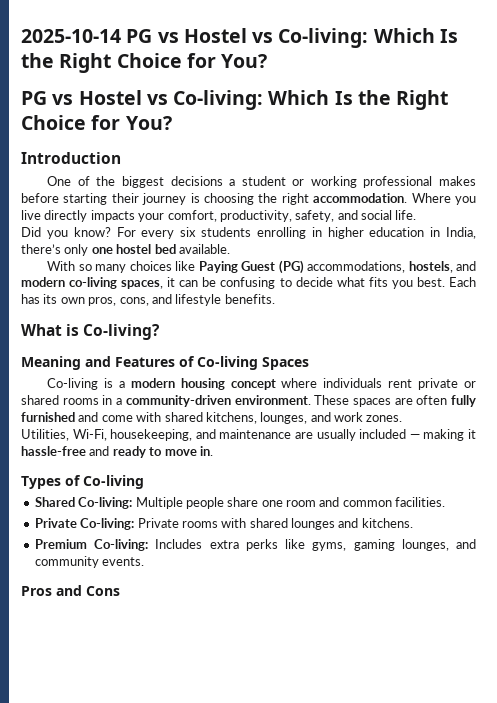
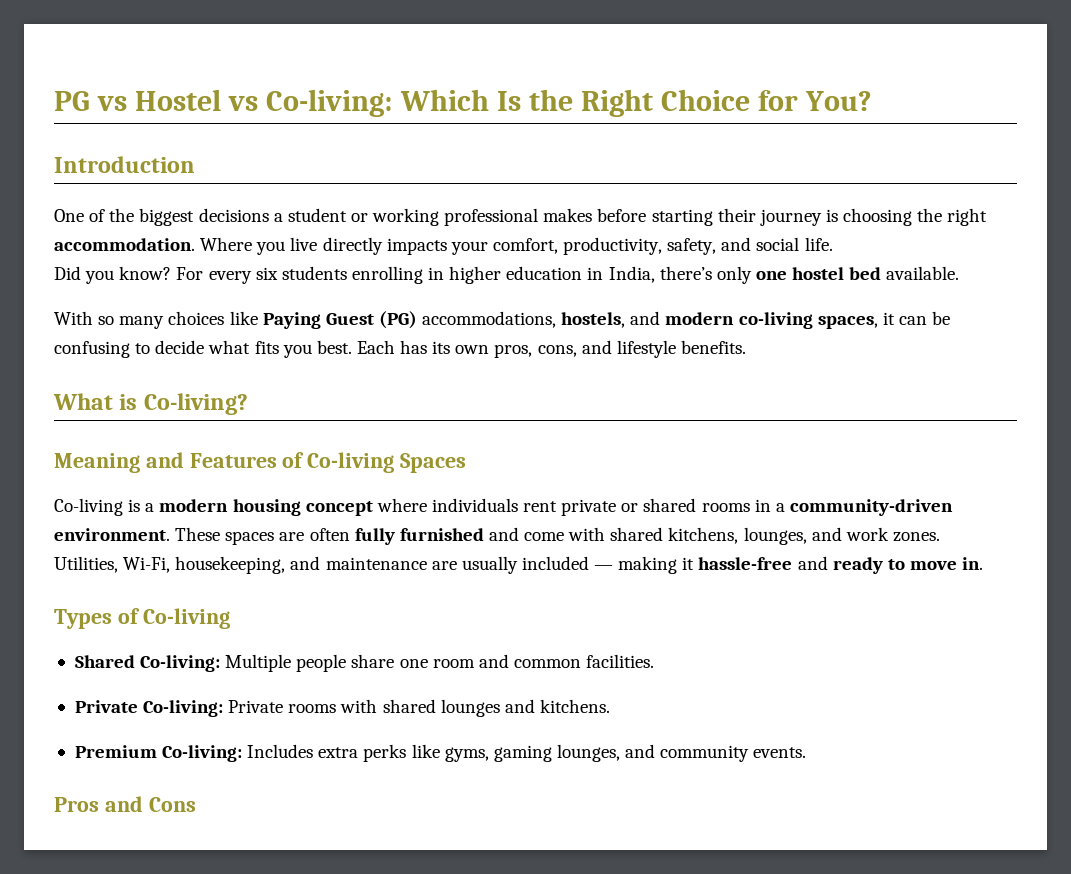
[21,28,458,48] [21,53,268,73] 2025-10-14 PG vs Hostel vs Co-living: Which Is the Right Choice for You? // -> (54, 101) none

